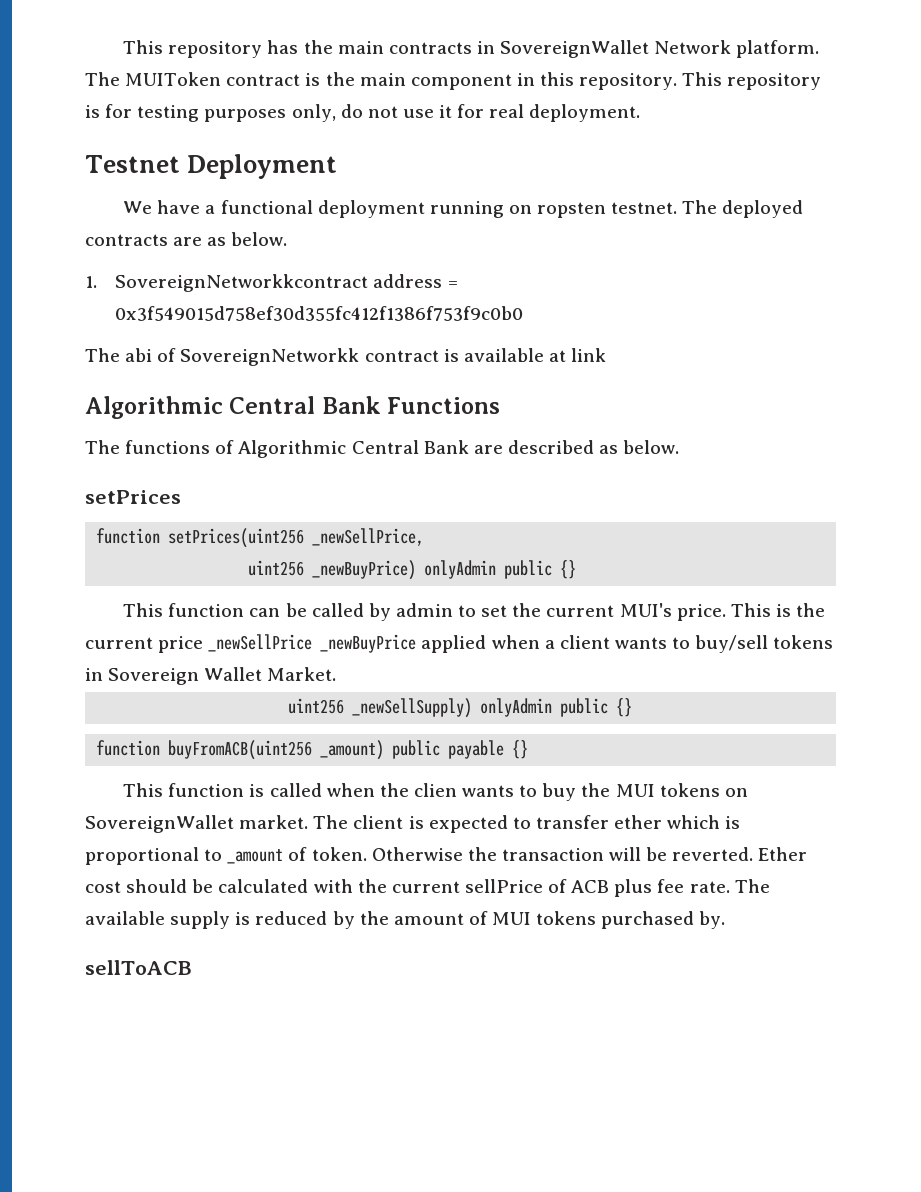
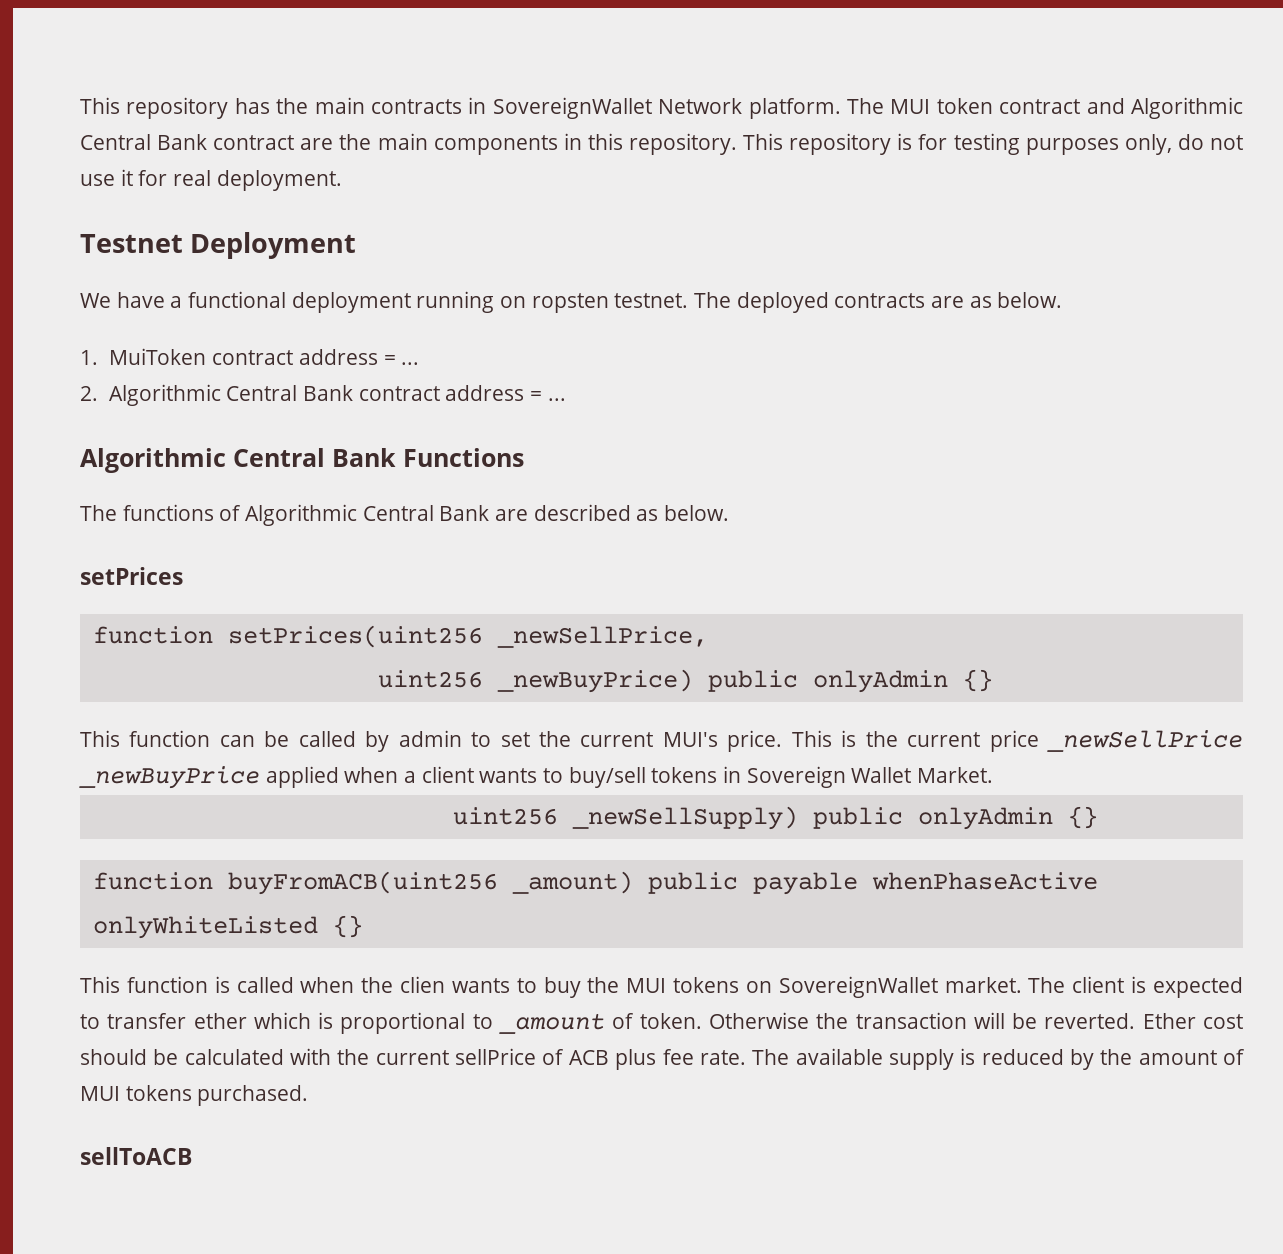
[125,72,512,90] MUIToken contract is the main component -> [890,97,1243,119] [80,133,558,155] MUI token contract and Algorithmic Central Bank contract are the main components
[115,274,458,292] [115,306,524,321] [85,348,607,366] SovereignNetworkkcontract address = 0x3f549015d758ef30d355fc412f1386f753f9c0b0 // The abi of SovereignNetworkk contract is available at link -> [108,348,420,365] [80,384,566,406] MuiToken contract address = ... // 2. Algorithmic Central Bank contract address = ...
[424,560,553,579] onlyAdmin public -> [707,670,948,693] public onlyAdmin
[480,698,609,717] onlyAdmin public -> [812,807,1053,830] public onlyAdmin
(505, 749) none -> [871,872,1098,890] [92,916,318,939] whenPhaseActive onlyWhiteListed
[601,911,726,929] purchased by. -> [197,1085,309,1106] purchased.

